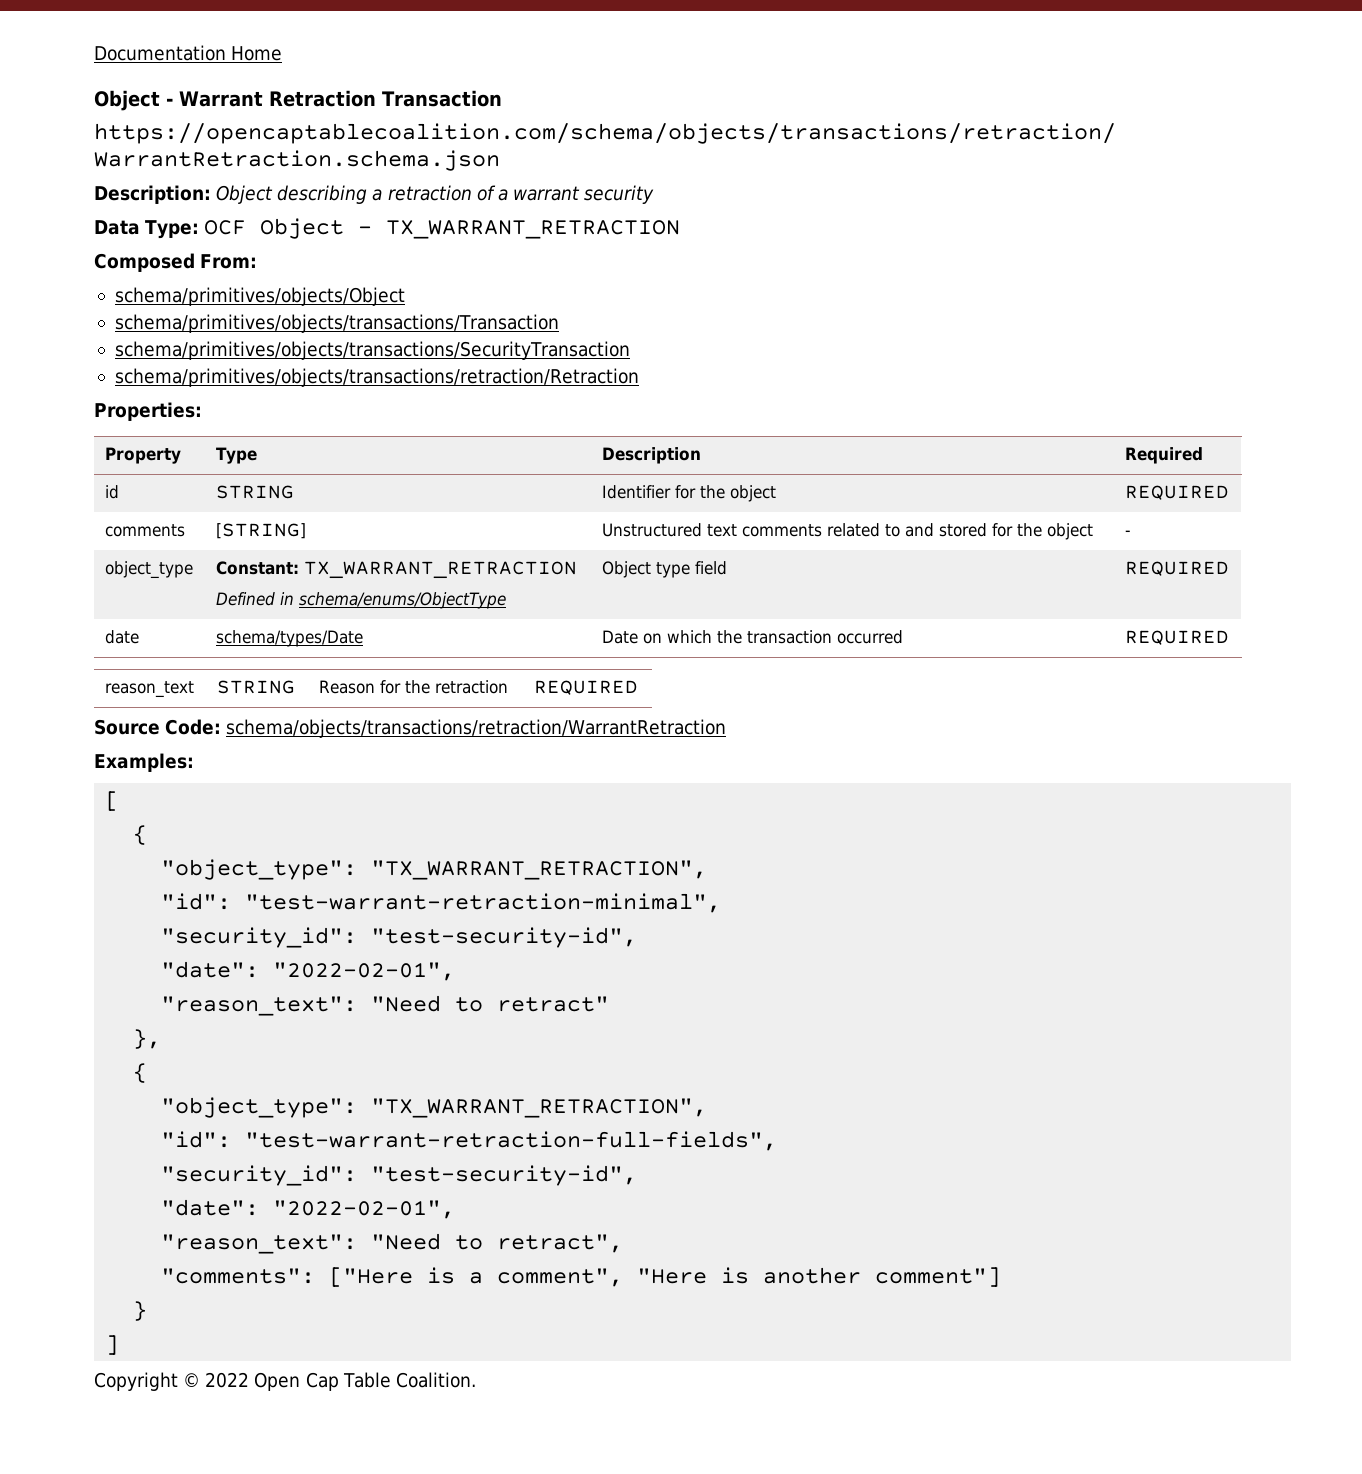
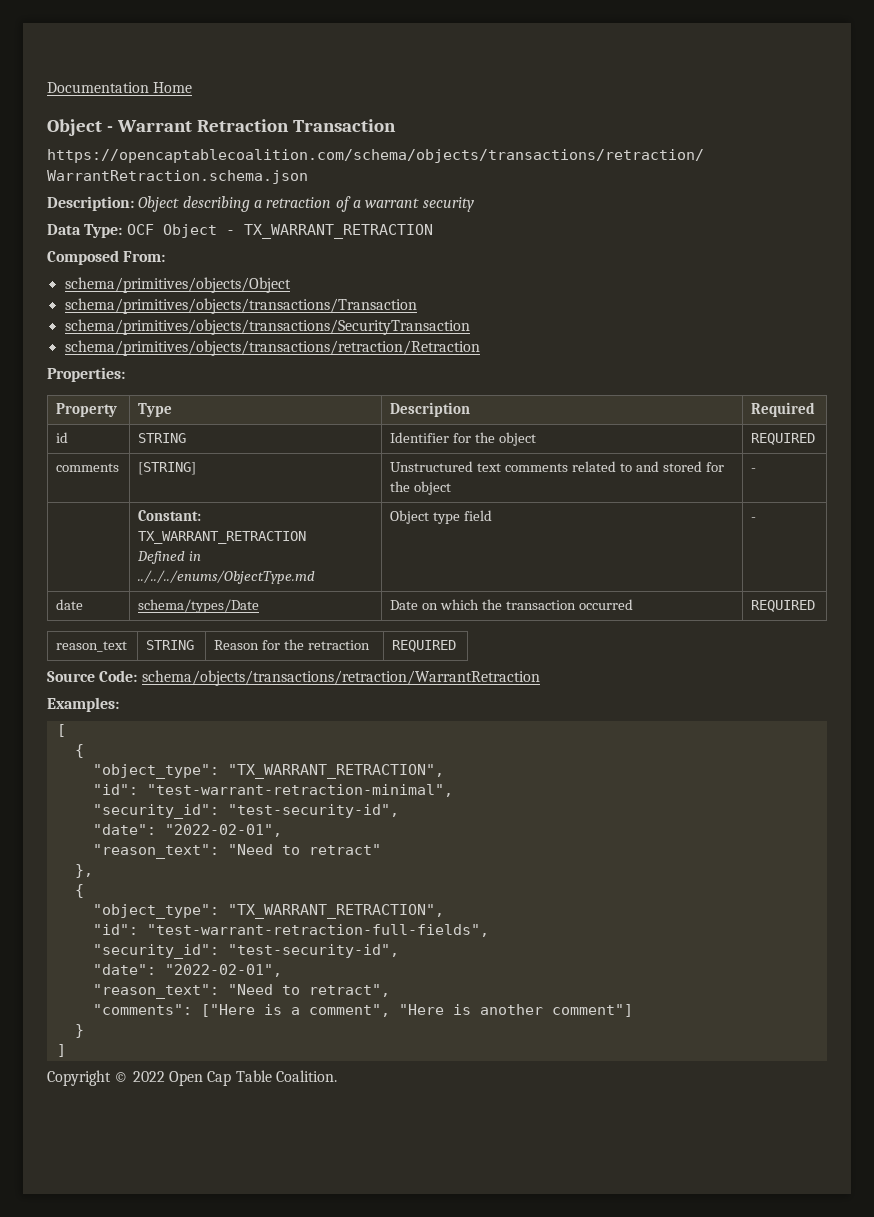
[105,561,194,579] object_type -> (757, 470) none
[299,592,507,609] schema/enums/ObjectType -> [138,570,316,584] ../../../enums/ObjectType.md
[1125,561,1230,576] REQUIRED -> [751,517,757,521] -

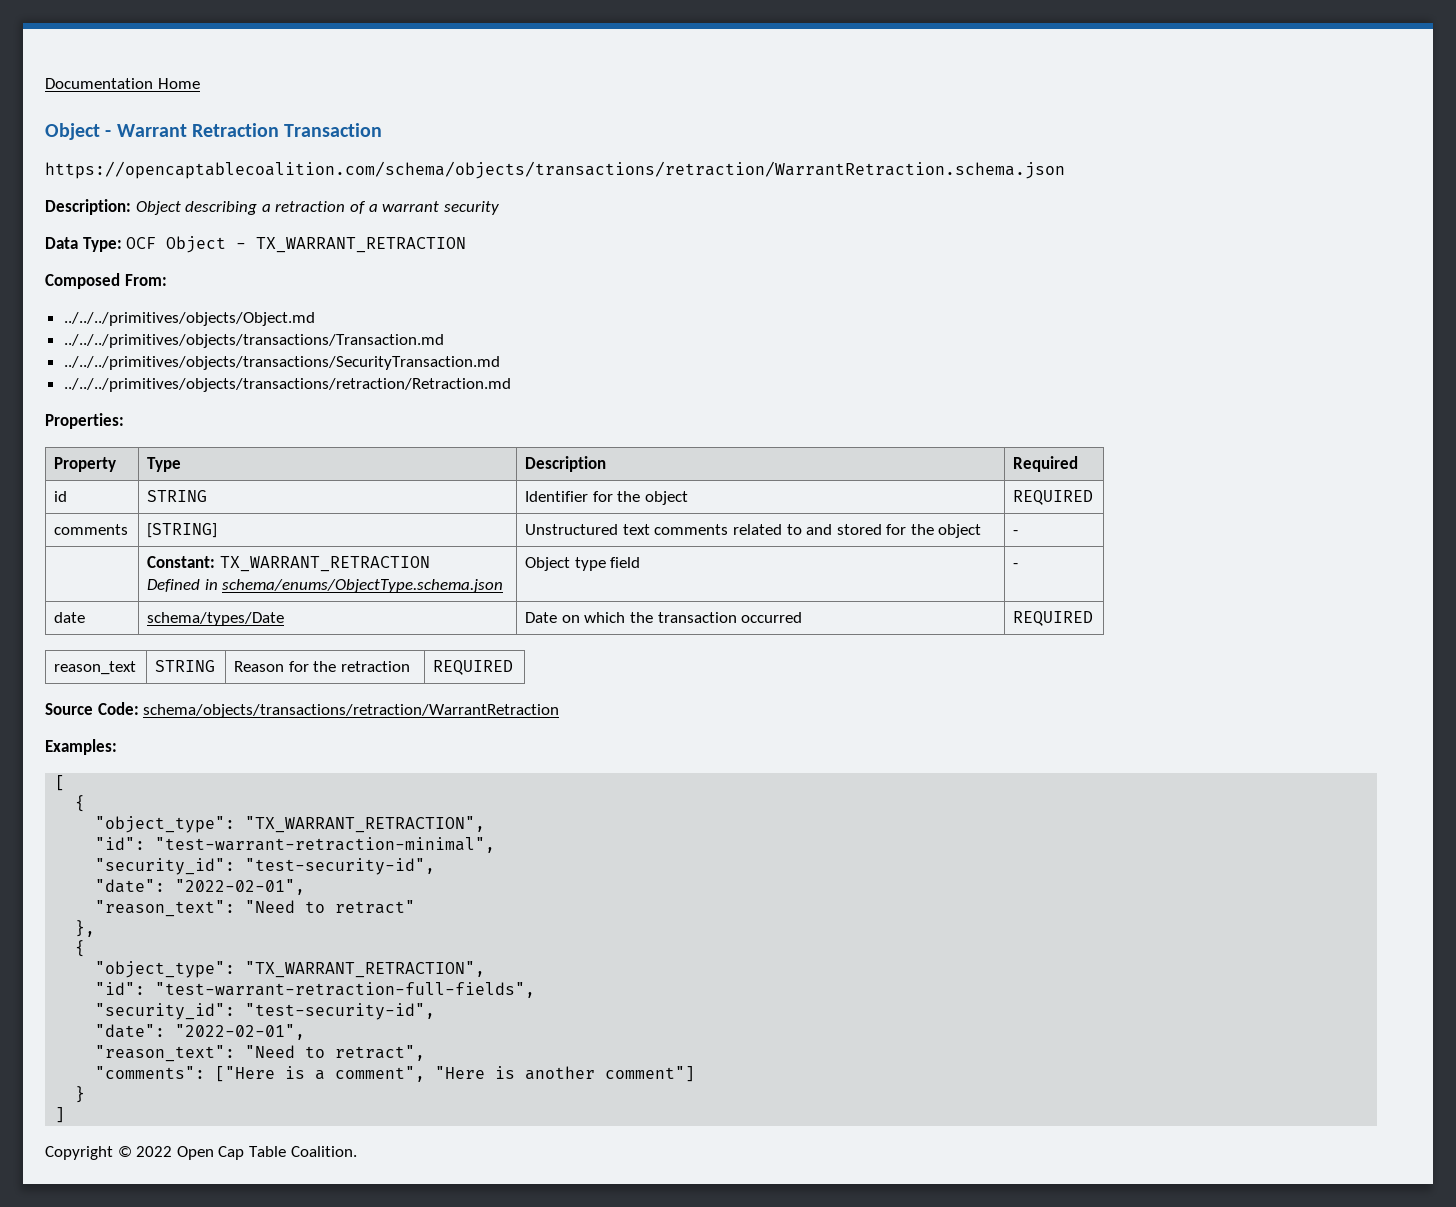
[64,277,291,293] [64,298,417,314] [64,319,470,335] [64,340,480,356] schema/primitives/objects/Object // schema/primitives/objects/transactions/Transaction // schema/primitives/objects/transactions/SecurityTransaction // schema/primitives/objects/transactions/retraction/Retraction -> [63,312,315,326] [63,334,444,348] [63,356,500,370] [63,378,511,392] ../../../primitives/objects/Object.md // ../../../primitives/objects/transactions/Transaction.md // ../../../primitives/objects/transactions/SecurityTransaction.md // ../../../primitives/objects/transactions/retraction/Retraction.md
[138,570,316,584] ../../../enums/ObjectType.md -> [222,579,504,593] schema/enums/ObjectType.schema.json

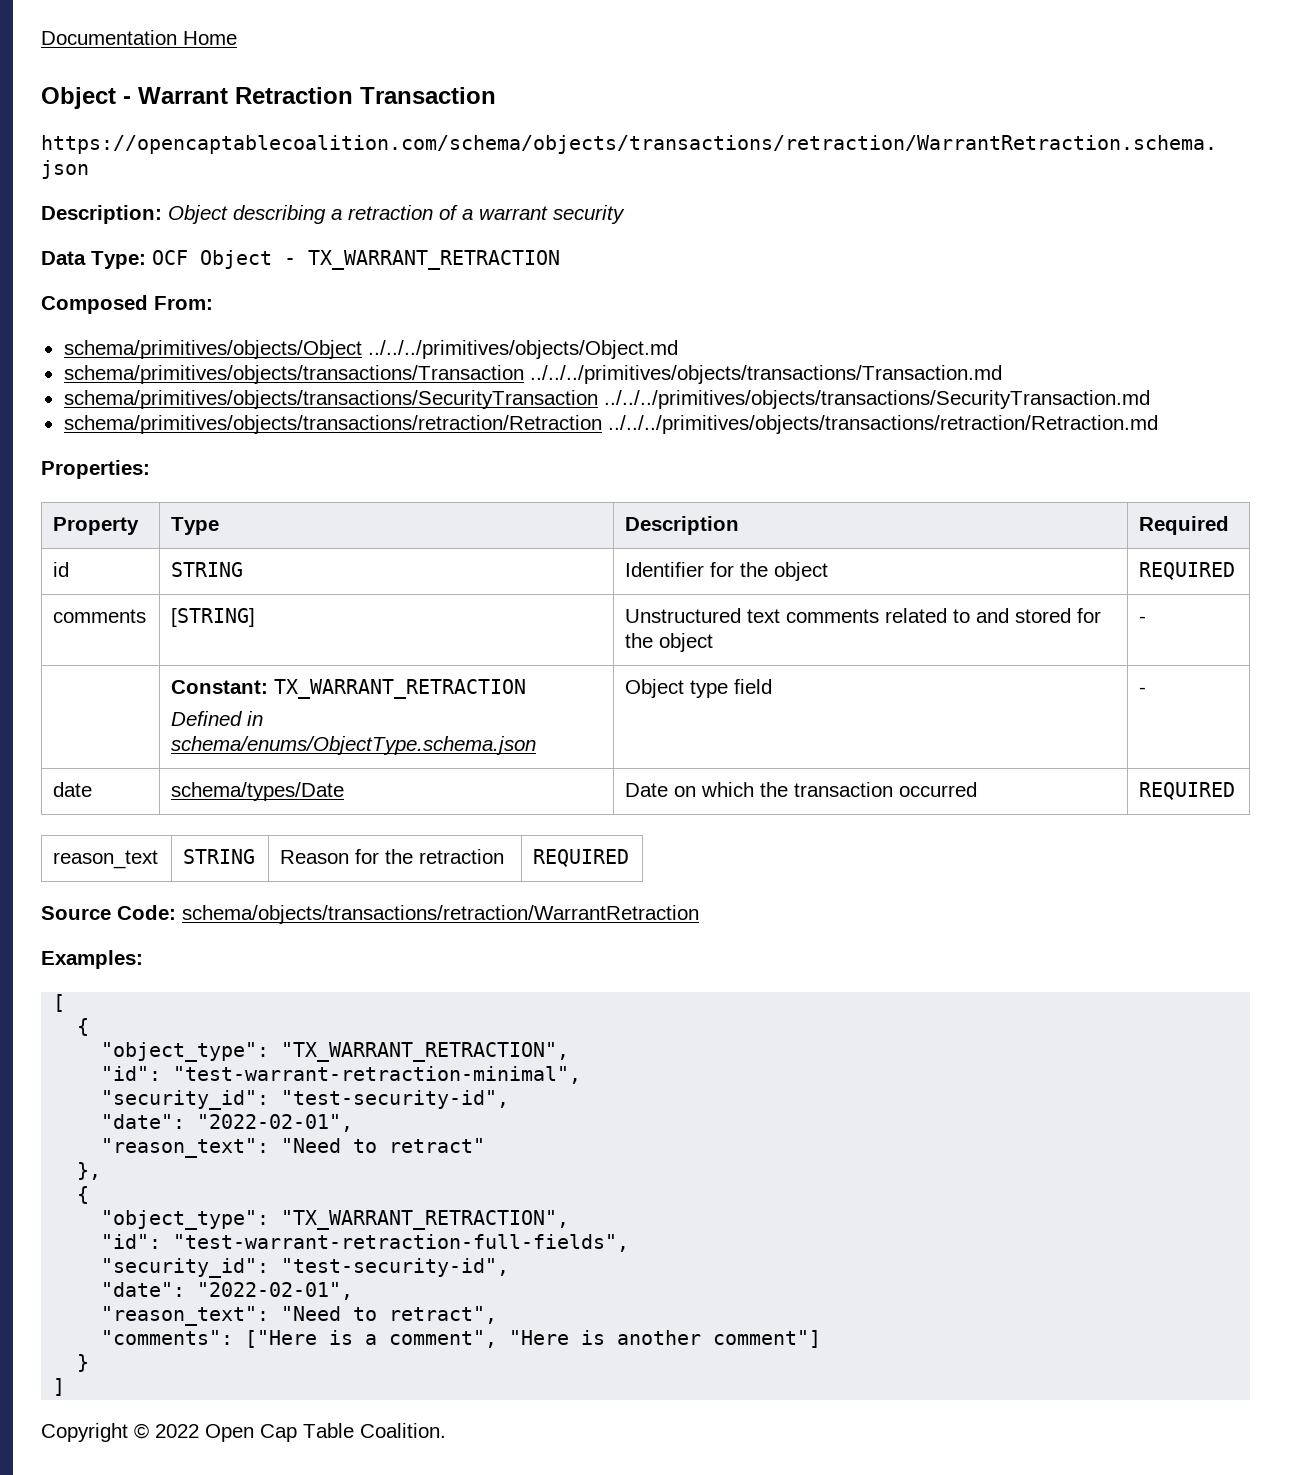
(167, 280) none -> [63,340,362,359] schema/primitives/objects/Object
(315, 319) none -> [63,365,524,384] schema/primitives/objects/transactions/Transaction
(444, 341) none -> [63,390,598,409] schema/primitives/objects/transactions/SecurityTransaction
(500, 363) none -> [63,415,602,434] schema/primitives/objects/transactions/retraction/Retraction

